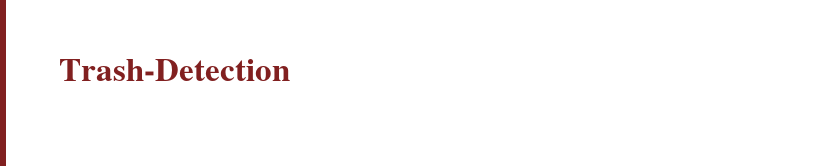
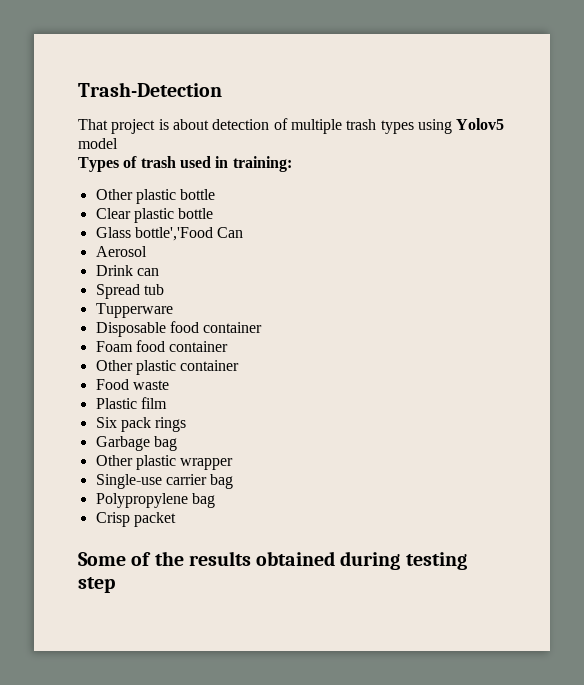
(290, 70) none -> [78,118,505,134] [78,138,118,149] [78,156,292,172] [95,189,216,204] [95,208,214,223] [95,227,244,241] [95,246,147,257] [95,265,159,276] [95,284,164,299] [95,303,173,318] [95,321,263,337] [95,340,229,352] [95,360,240,375] [95,379,169,390] [95,397,167,409] [95,417,187,432] [95,436,177,451] [95,455,234,470] [95,474,234,489] [95,493,215,508] [95,512,176,527] [78,551,467,570] [78,577,115,593] // That project is about detection of multiple trash types using Yolov5 model // Types of trash used in training: // Other plastic bottle // Clear plastic bottle // Glass bottle','Food Can // Aerosol // Drink can // Spread tub // Tupperware // Disposable food container // Foam food container // Other plastic container // Food waste // Plastic film // Six pack rings // Garbage bag // Other plastic wrapper // Single-use carrier bag // Polypropylene bag // Crisp packet // Some of the results obtained during testing step

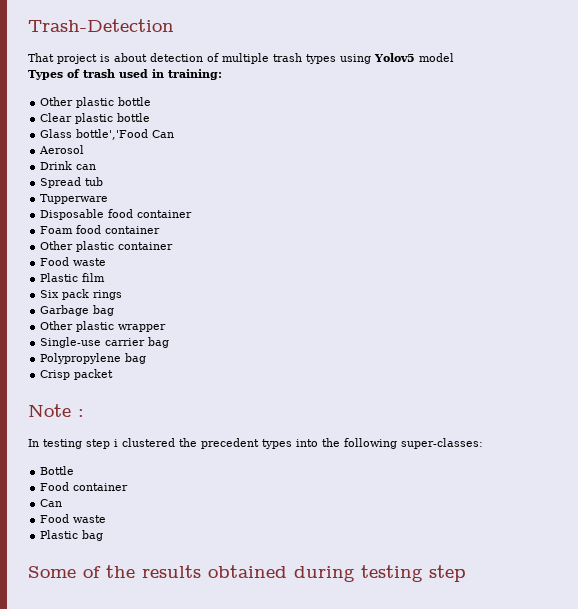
(176, 519) none -> [28,404,84,417] [28,438,483,449] [40,466,75,475] [40,482,129,491] [40,499,63,507] [40,514,107,523] [40,530,104,541] // Note : // In testing step i clustered the precedent types into the following super-classes: // Bottle // Food container // Can // Food waste // Plastic bag

